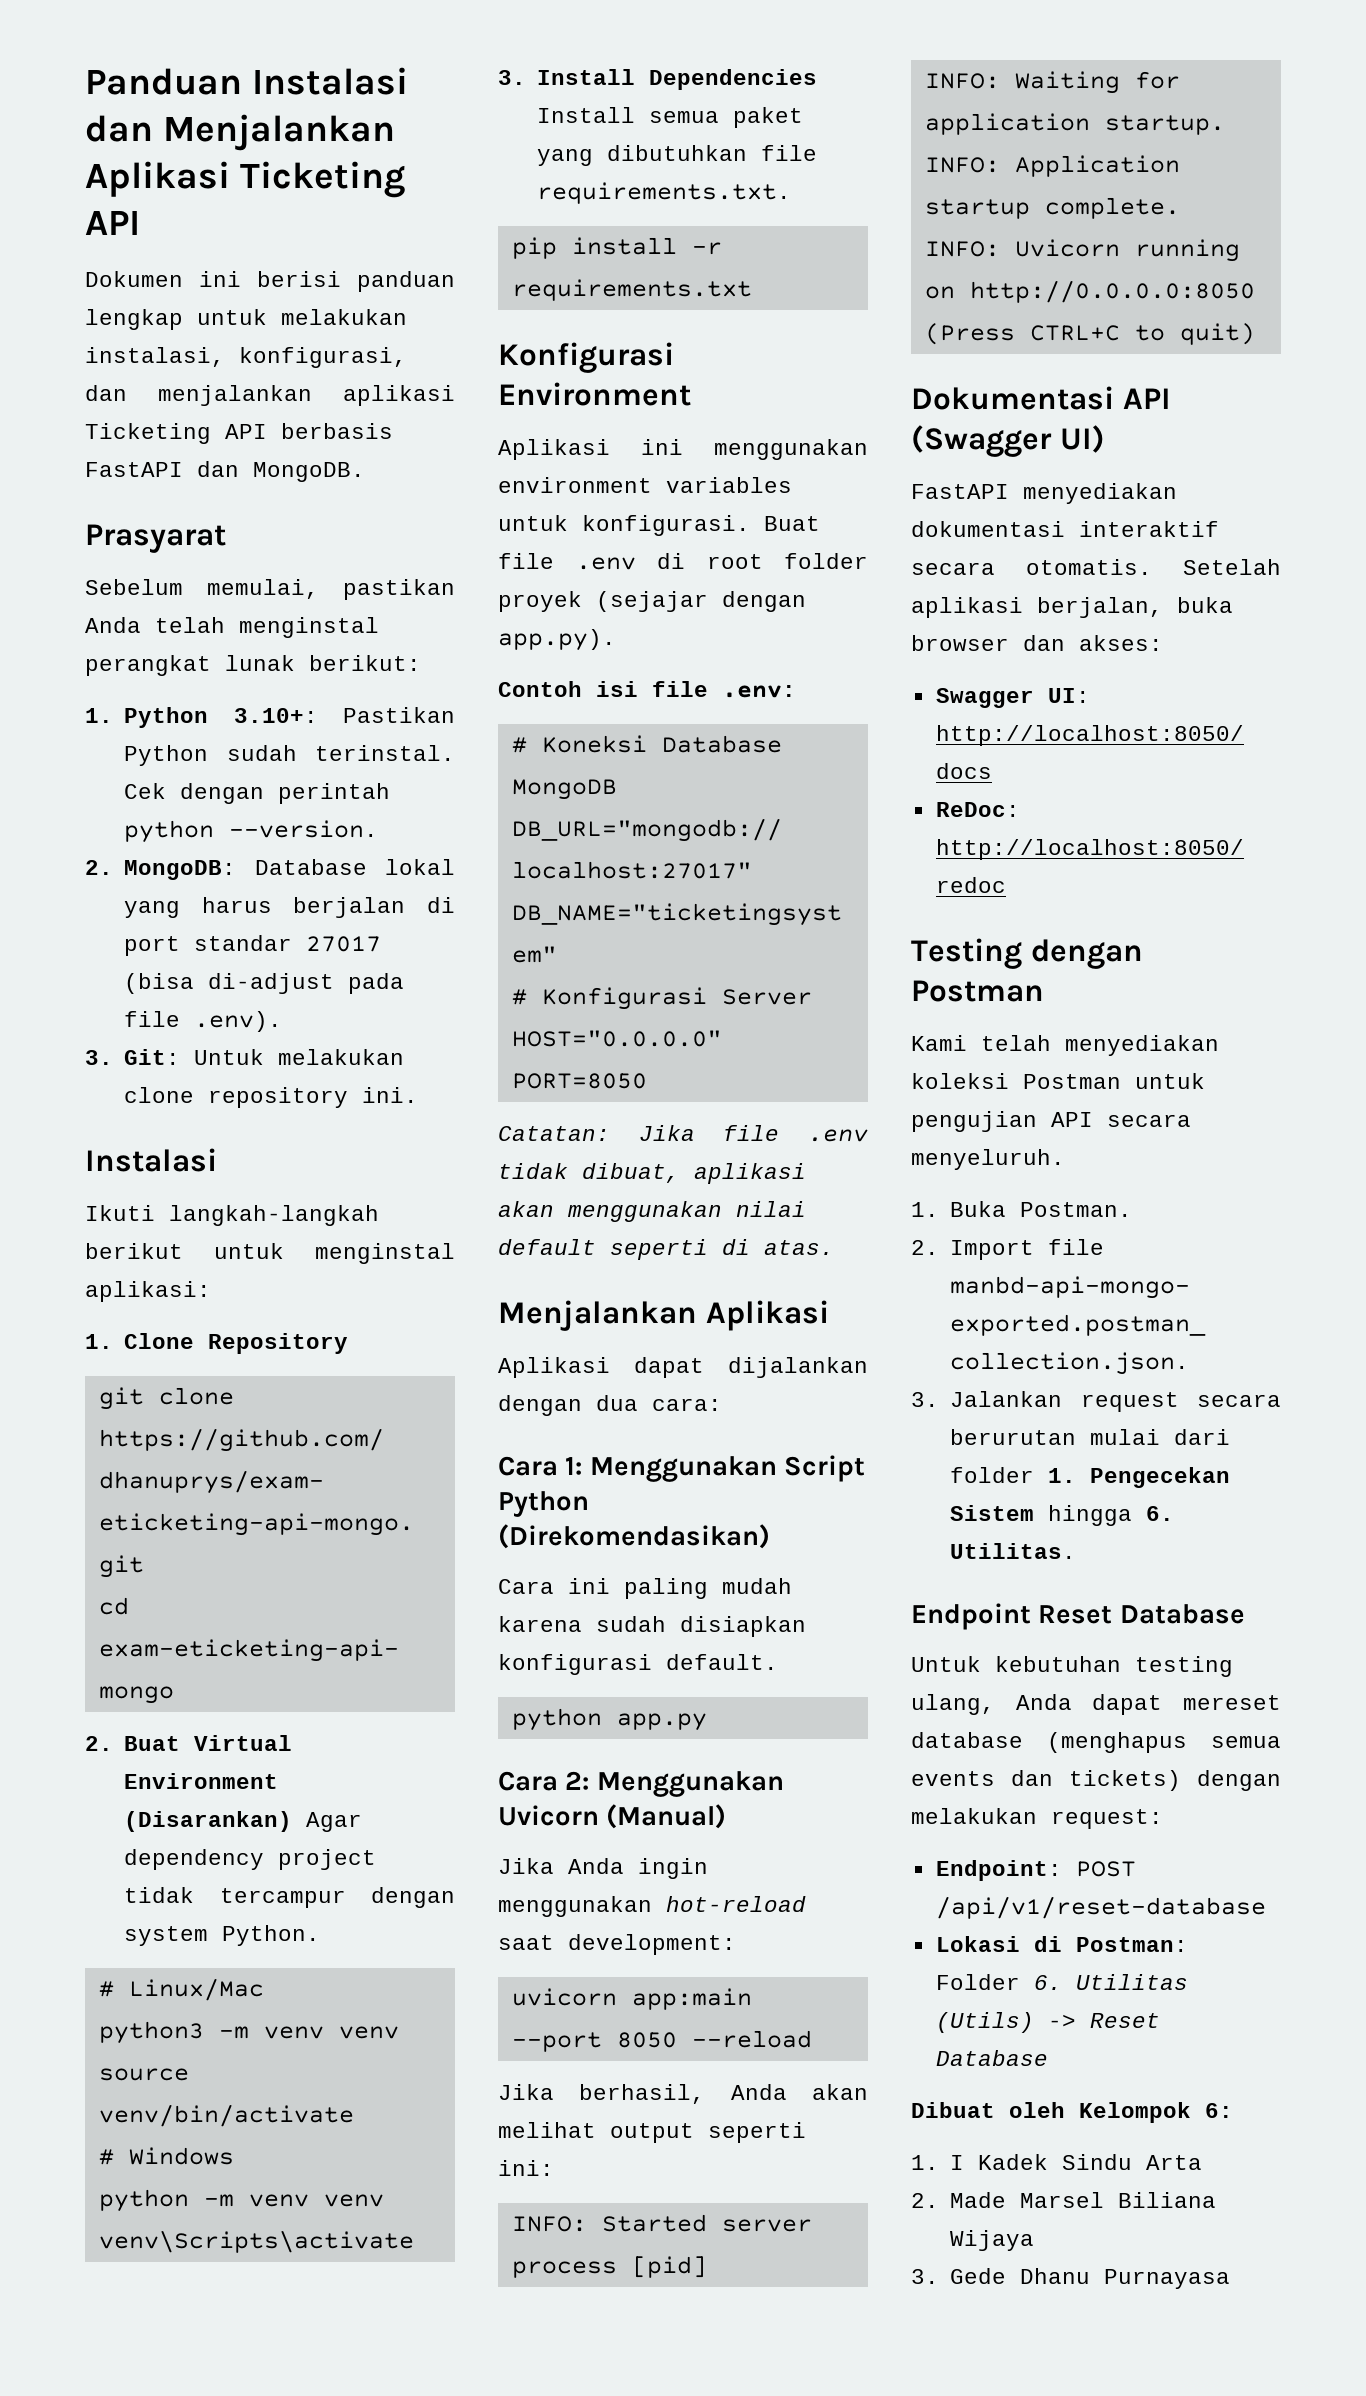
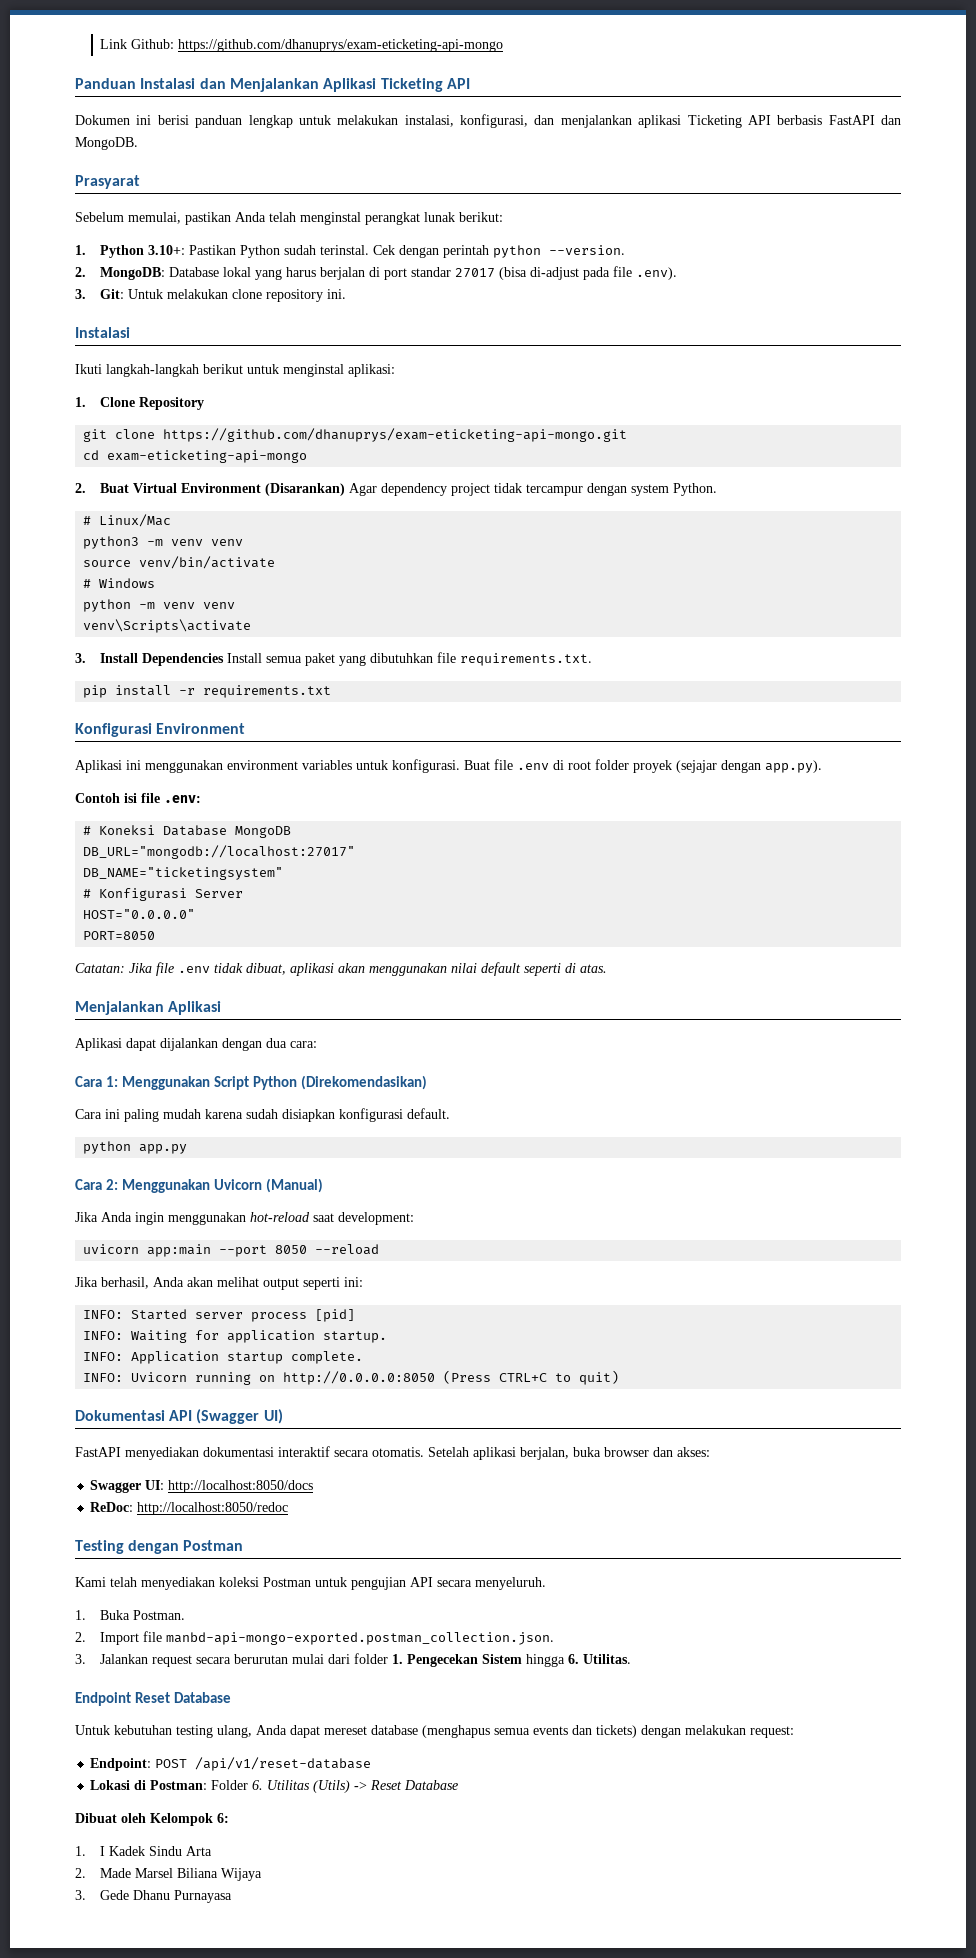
(85, 81) none -> [100,39,504,52] Link Github: https://github.com/dhanuprys/exam-eticketing-api-mongo //

